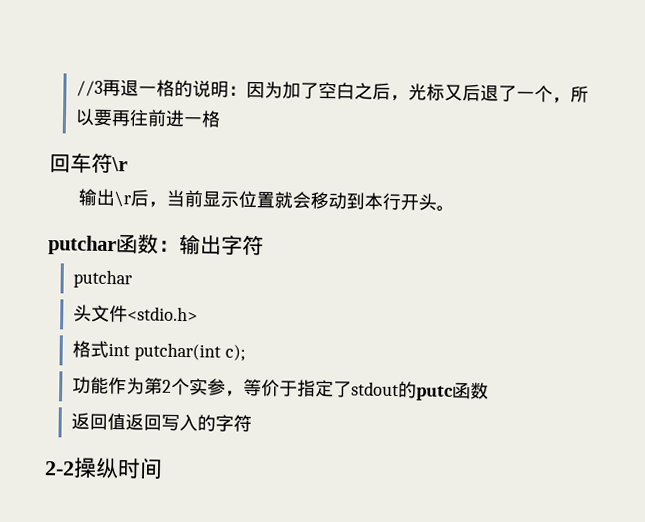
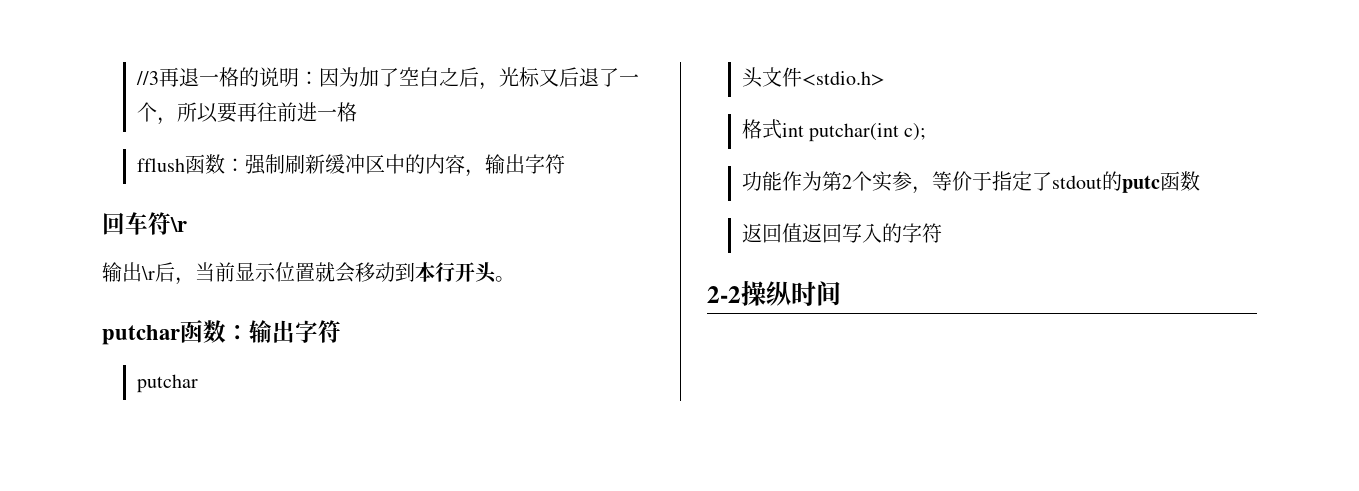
(222, 119) none -> [136,154,565,177] // fflush函数：强制刷新缓冲区中的内容，输出字符

